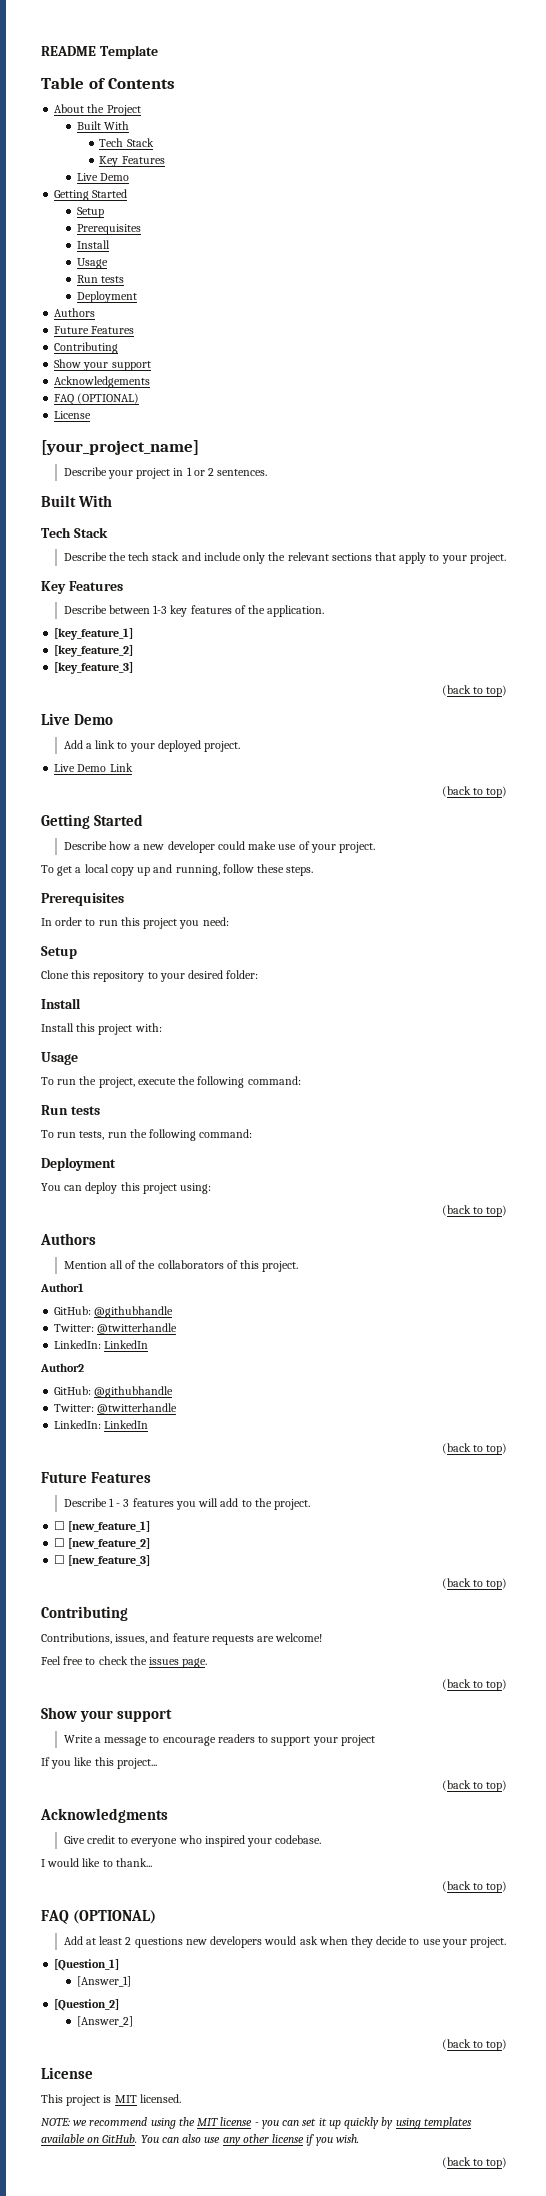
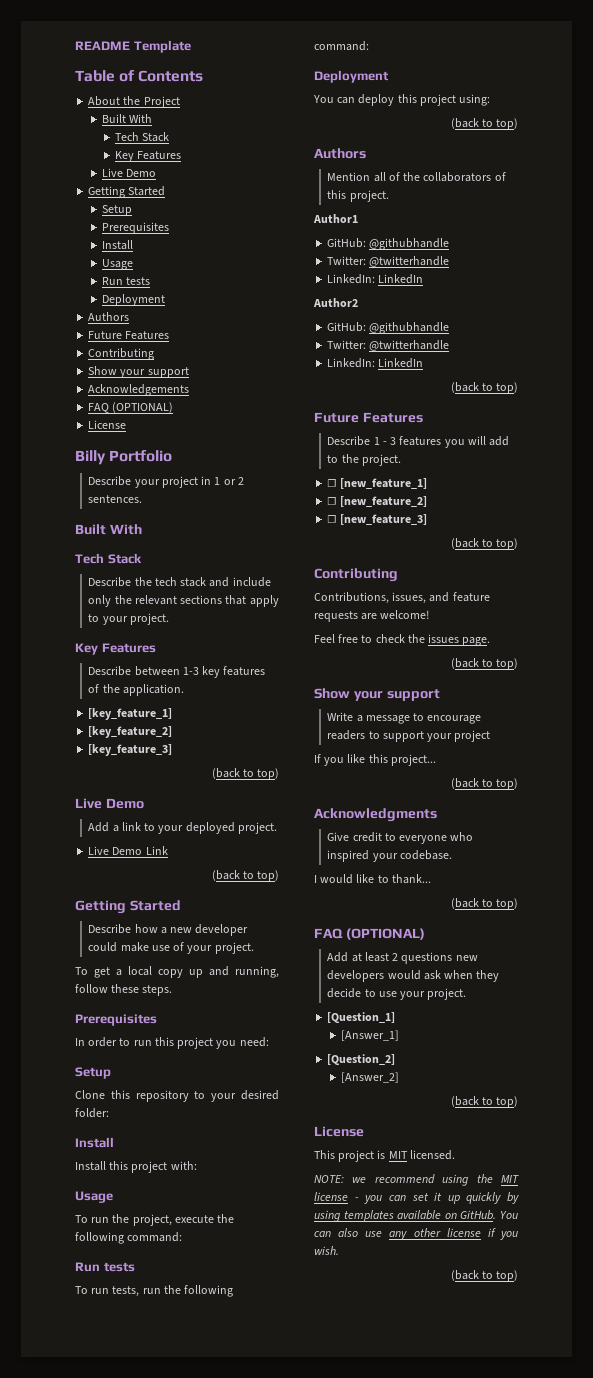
[41,440,199,455] [your_project_name] -> [75,450,173,465] Billy Portfolio

